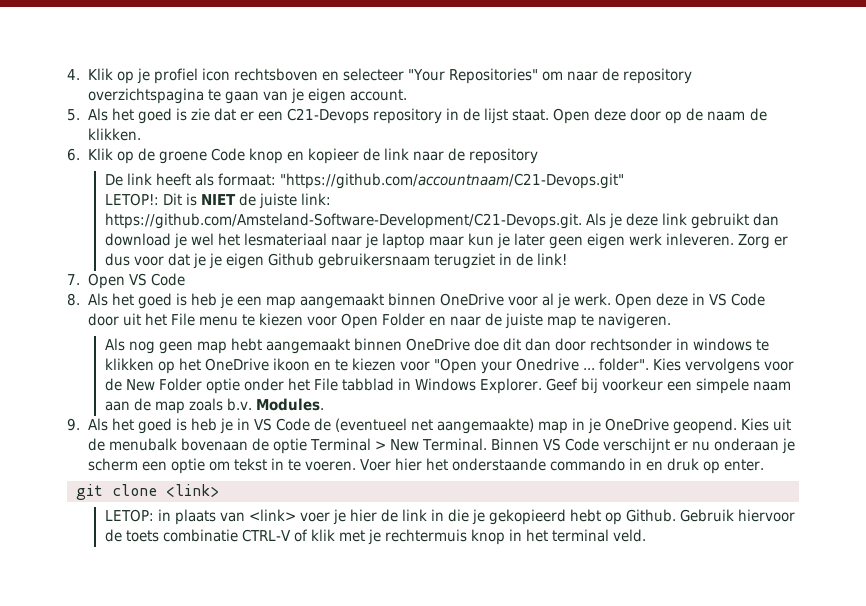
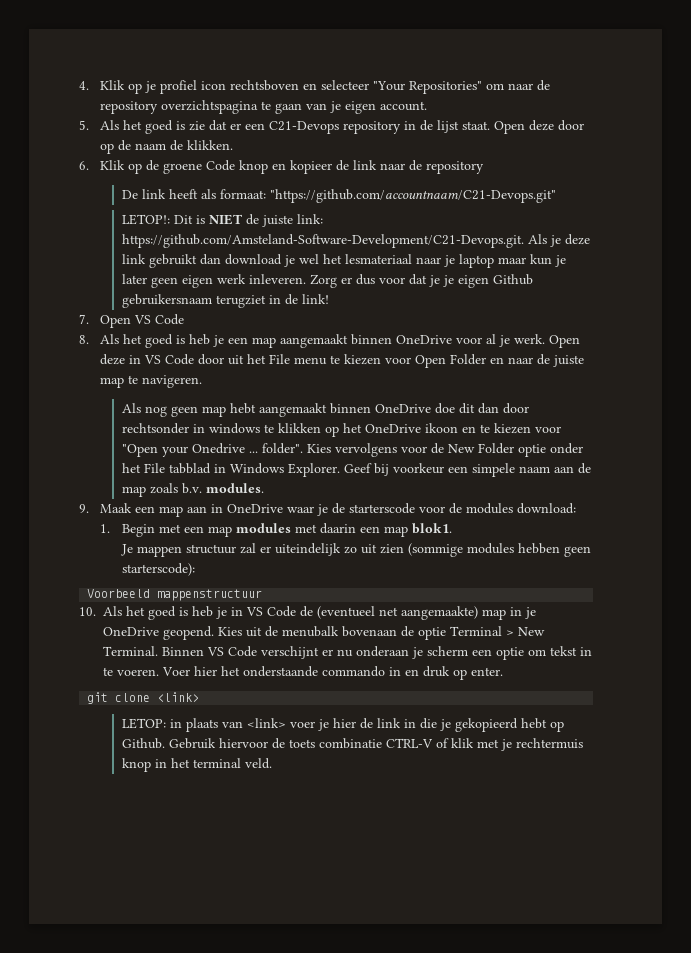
[255,398,324,411] [67,418,80,431] Modules. // 9. -> [205,483,264,493] [79,503,577,517] [100,523,452,537] [120,543,591,557] [121,563,195,576] [87,589,263,601] [79,607,96,616] modules. // 9. Maak een map aan in OneDrive waar je de starterscode voor de modules download: // 1. Begin met een map modules met daarin een map blok1. // Je mappen structuur zal er uiteindelijk zo uit zien (sommige modules hebben geen starterscode): // Voorbeeld mappenstructuur // 10.

